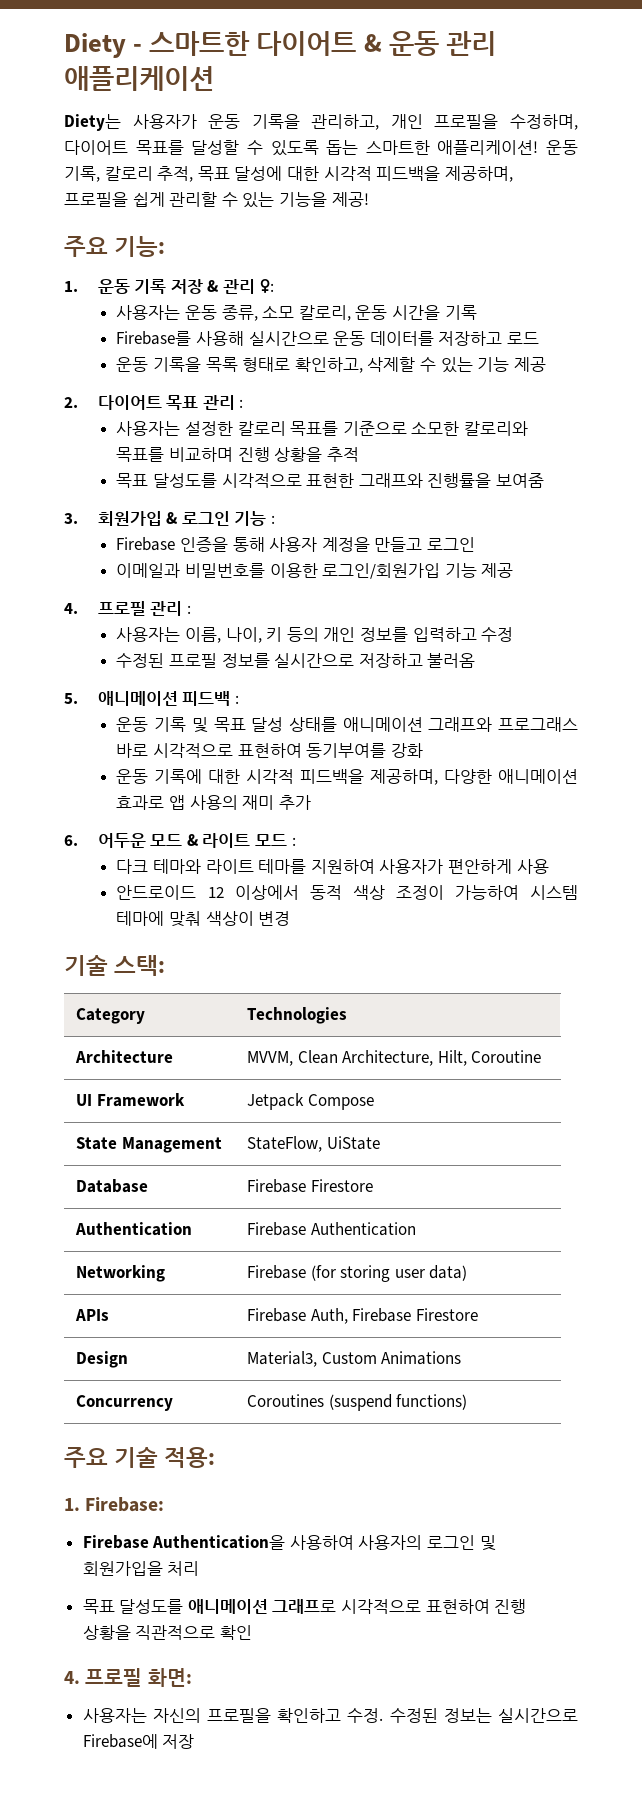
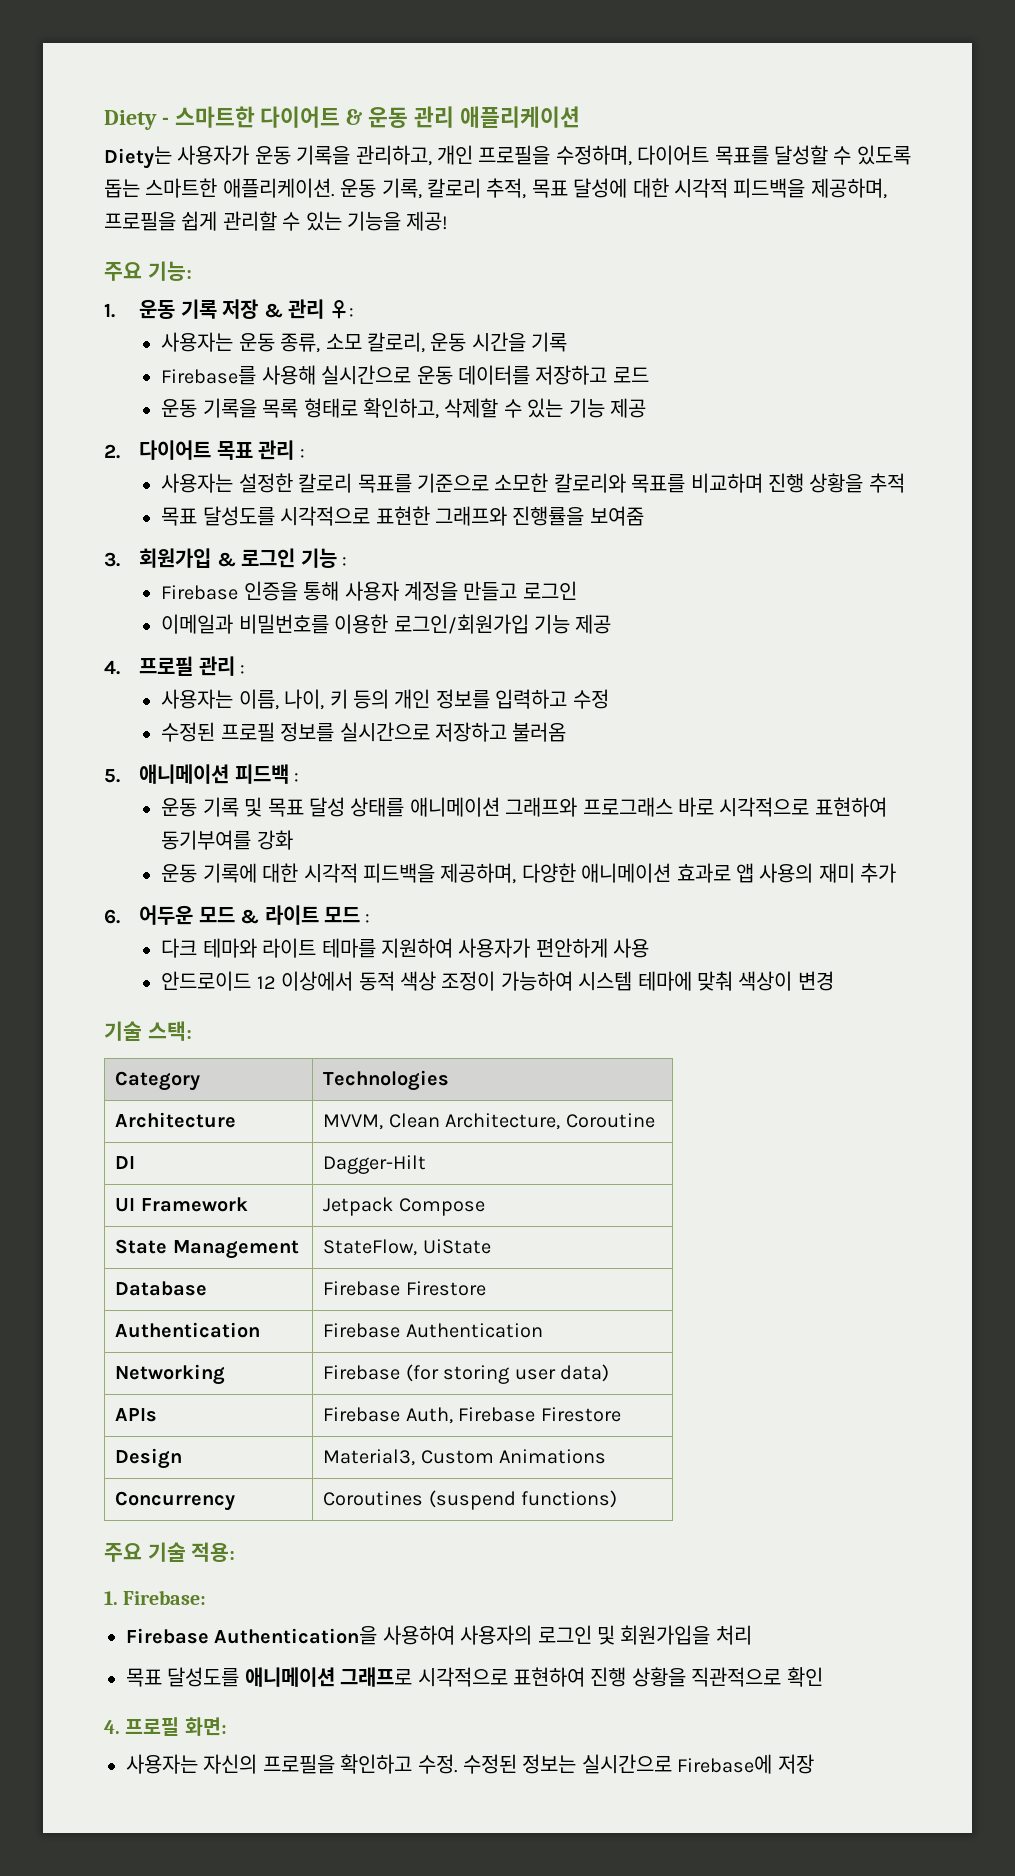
[437,140,539,155] 애플리케이션! -> [222,178,335,198] 애플리케이션.
[437,1050,467,1066] Hilt, -> (561, 1121) none
(542, 1056) none -> [115,1156,136,1169] [323,1155,427,1174] // DI | Dagger-Hilt

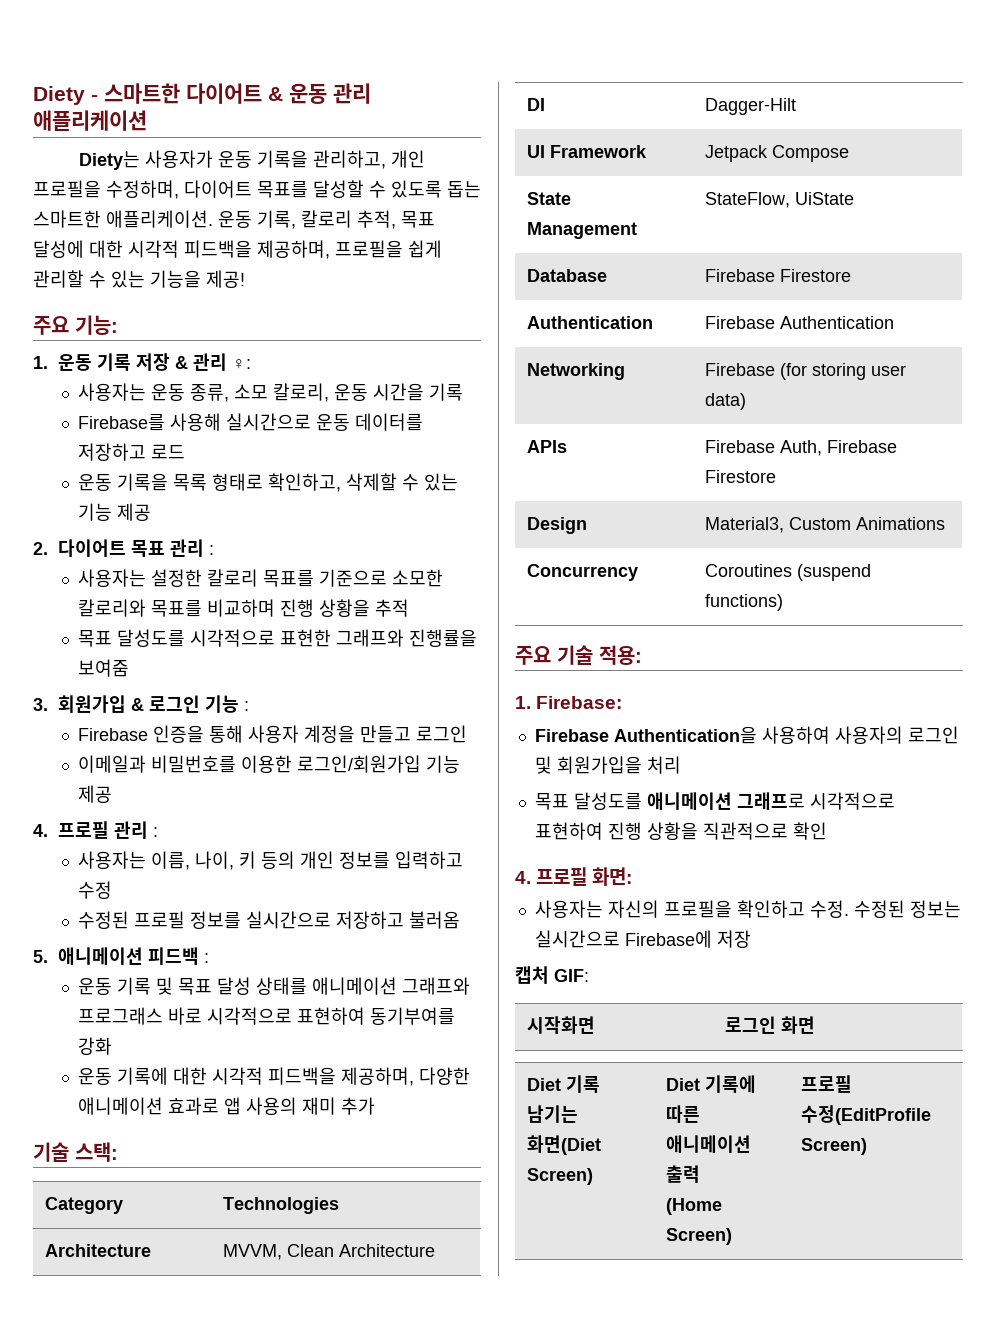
[104,905,371,925] [161,938,650,958] [161,971,834,991] // 6. 어두운 모드 & 라이트 모드 : // 다크 테마와 라이트 테마를 지원하여 사용자가 편안하게 사용 // 안드로이드 12 이상에서 동적 색상 조정이 가능하여 시스템 테마에 맞춰 색상이 변경 -> (376, 1106) none
[445,1113,655,1130] Architecture, Coroutine -> [338,1244,435,1257] Architecture
(814, 1764) none -> [515,966,589,984] [526,1016,595,1034] [724,1016,815,1034] [526,1075,600,1093] [526,1105,578,1123] [526,1135,601,1155] [526,1168,593,1185] [665,1075,756,1093] [665,1105,700,1123] [665,1135,751,1153] [665,1165,700,1183] [665,1198,722,1215] [665,1228,732,1245] [800,1075,852,1093] [800,1105,931,1125] [800,1138,867,1155] // 캡처 GIF: // 시작화면 | 로그인 화면 // Diet 기록 남기는 화면(Diet Screen) | Diet 기록에 따른 애니메이션 출력 // (Home Screen) | 프로필 수정(EditProfile Screen)

